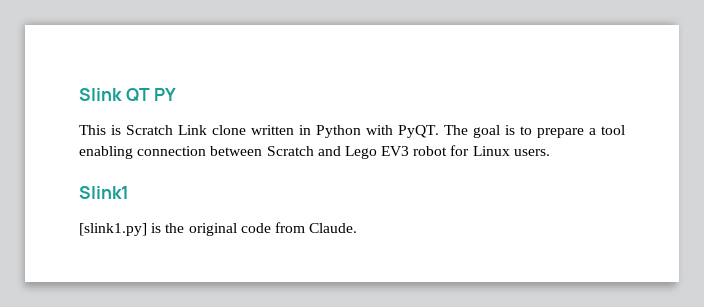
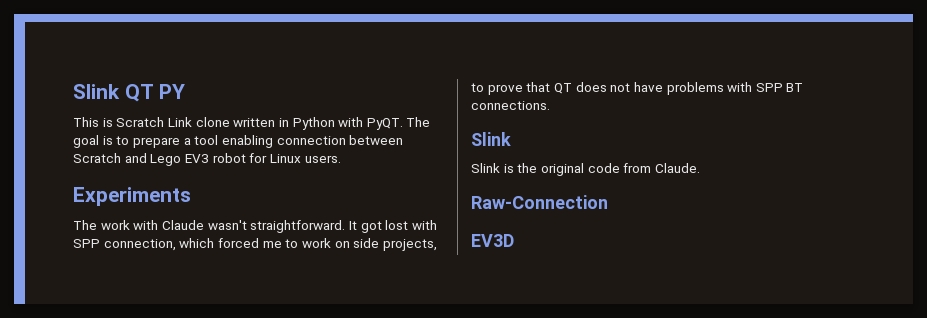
[79,186,129,199] [79,223,147,236] Slink1 // [slink1.py] -> [73,187,191,206] [73,220,437,233] [73,238,437,251] [471,82,804,95] [471,101,550,110] [471,132,511,146] [471,163,500,173] Experiments // The work with Claude wasn't straightforward. It got lost with SPP connection, which forced me to work on side projects, to prove that QT does not have problems with SPP BT connections. // Slink // Slink
(358, 228) none -> [471,195,608,209] [471,234,514,247] // Raw-Connection // EV3D

